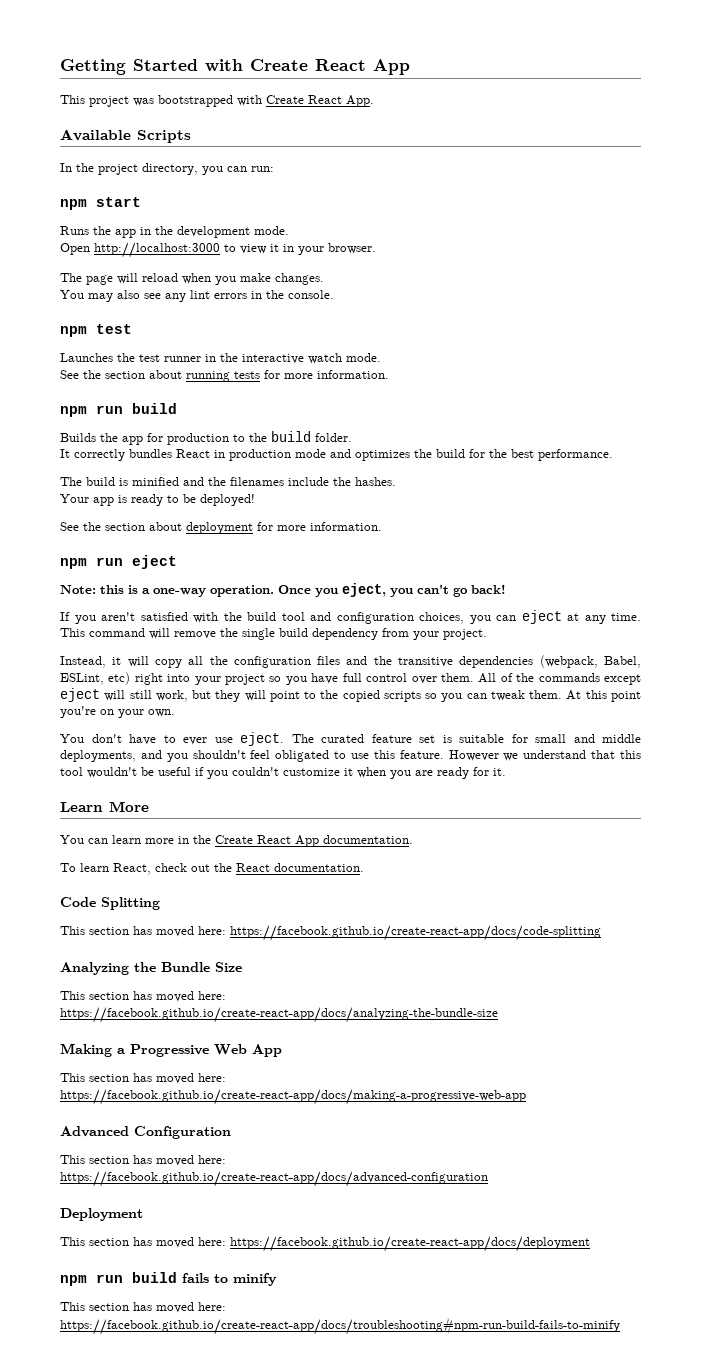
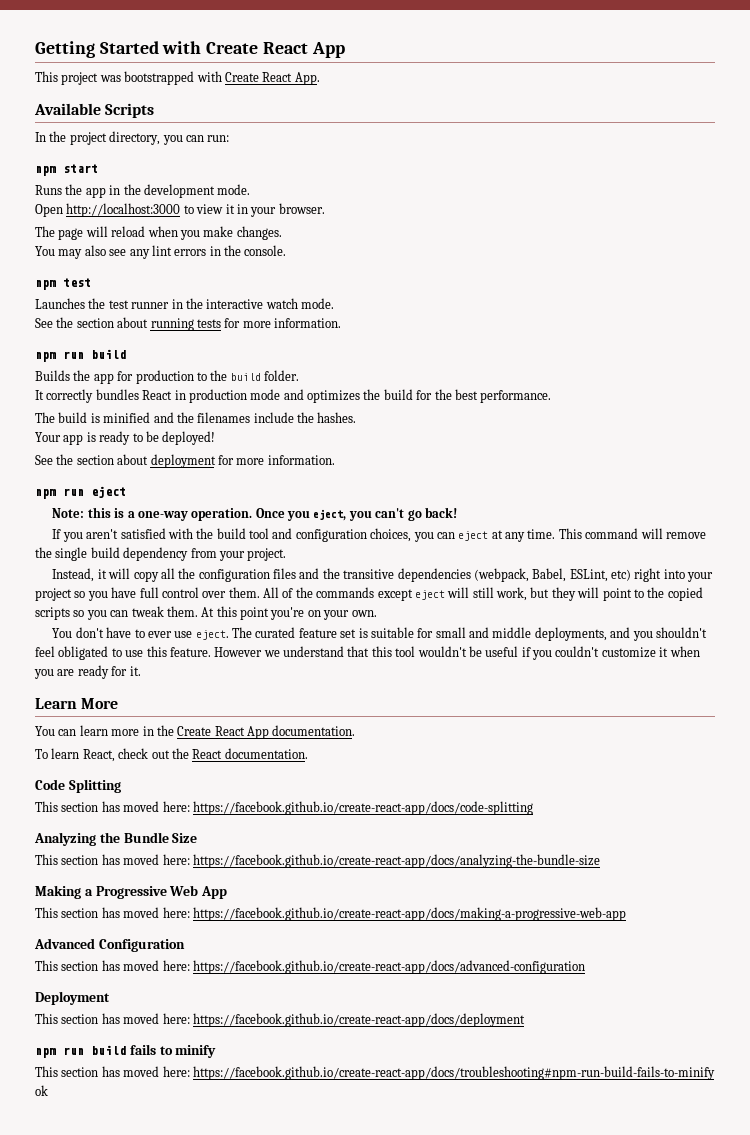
(620, 1326) none -> [35,1085,48,1096] ok

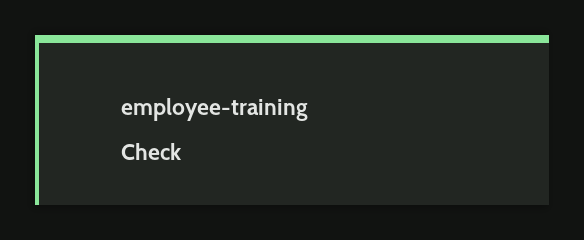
[35,41,345,58] [35,71,320,85] [34,103,155,118] [35,131,230,145] [35,164,98,176] [35,184,251,198] [35,203,325,217] [35,226,282,240] [35,245,287,259] [35,278,91,290] [35,298,334,309] [35,317,341,331] [35,349,126,362] [35,370,299,384] [35,389,552,403] [35,412,357,423] [35,431,216,445] [35,454,335,468] [35,486,126,499] [52,507,457,521] [52,528,706,542] [35,547,287,561] [52,568,714,582] [35,587,703,601] [35,606,377,620] [52,627,707,641] [35,646,700,660] [34,665,141,679] [35,698,119,709] [35,725,356,739] [35,748,308,762] [35,779,121,793] [35,801,533,815] [34,832,198,846] [35,854,600,868] [35,885,228,899] [35,907,626,921] [34,938,185,952] [35,960,585,974] [35,991,110,1005] [35,1013,525,1027] [35,1044,217,1058] [35,1066,715,1080] [35,1085,48,1096] Getting Started with Create React App // This project was bootstrapped with Create React App. // Available Scripts // In the project directory, you can run: // npm start // Runs the app in the development mode. // Open http://localhost:3000 to view it in your browser. // The page will reload when you make changes. // You may also see any lint errors in the console. // npm test // Launches the test runner in the interactive watch mode. // See the section about running tests for more information. // npm run build // Builds the app for production to the build folder. // It correctly bundles React in production mode and optimizes the build for the best performance. // The build is minified and the filenames include the hashes. // Your app is ready to be deployed! // See the section about deployment for more information. // npm run eject // Note: this is a one-way operation. Once you eject, you can't go back! // If you aren't satisfied with the build tool and configuration choices, you can eject at any time. This command will remove the single build dependency from your project. // Instead, it will copy all the configuration files and the transitive dependencies (webpack, Babel, ESLint, etc) right into your project so you have full control over them. All of the commands except eject will still work, but they will point to the copied scripts so you can tweak them. At this point you're on your own. // You don't have to ever use eject. The curated feature set is suitable for small and middle deployments, and you shouldn't feel obligated to use this feature. However we understand that this tool wouldn't be useful if you couldn't customize it when you are ready for it. // Learn More // You can learn more in the Create React App documentation. // To learn React, check out the React documentation. // Code Splitting // This section has moved here: https://facebook.github.io/create-react-app/docs/code-splitting // Analyzing the Bundle Size // This section has moved here: https://facebook.github.io/create-react-app/docs/analyzing-the-bundle-size // Making a Progressive Web App // This section has moved here: https://facebook.github.io/create-react-app/docs/making-a-progressive-web-app // Advanced Configuration // This section has moved here: https://facebook.github.io/create-react-app/docs/advanced-configuration // Deployment // This section has moved here: https://facebook.github.io/create-react-app/docs/deployment // npm run build fails to minify // This section has moved here: https://facebook.github.io/create-react-app/docs/troubleshooting#npm-run-build-fails-to-minify ok -> [121,98,308,121] [121,143,182,160] employee-training // Check

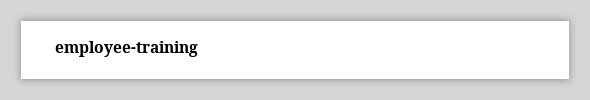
[121,143,182,160] // Check -> (198, 49) none

